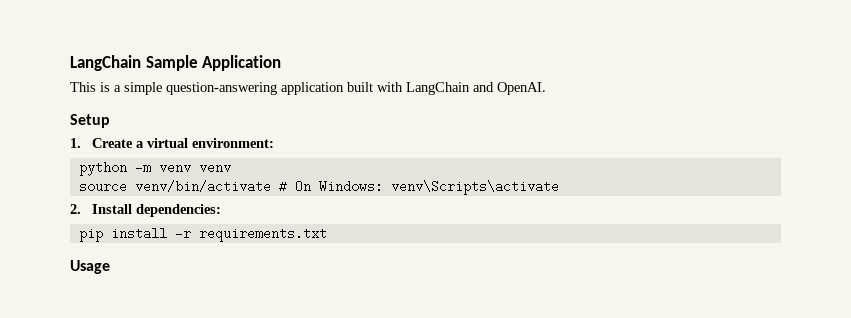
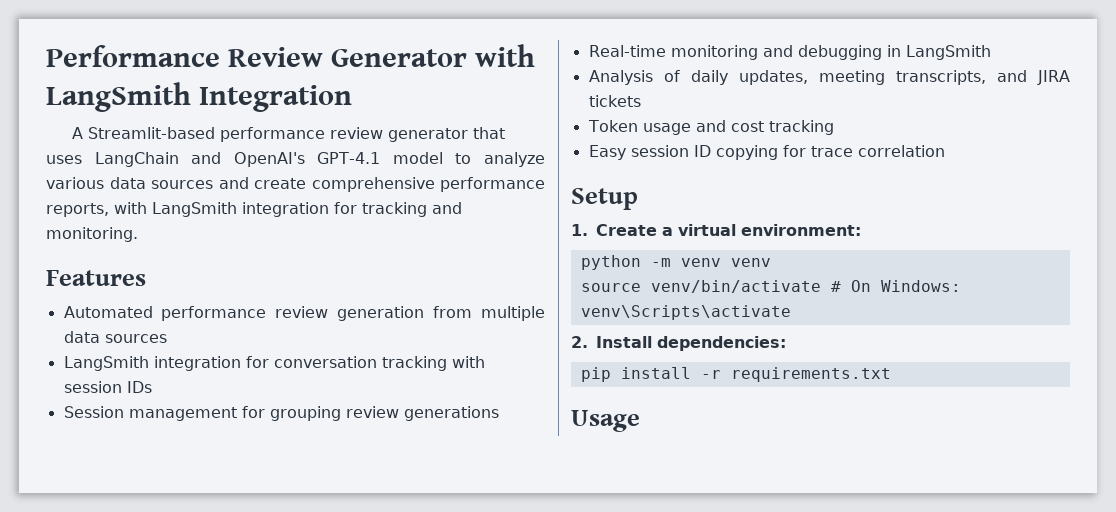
[70,55,282,71] [70,82,546,95] LangChain Sample Application // This is a simple question-answering application built with LangChain and OpenAI. -> [46,44,535,67] [46,82,352,112] [71,127,505,142] [46,152,545,167] [46,177,545,192] [46,202,462,217] [46,227,138,242] [46,270,146,286] [63,306,545,321] [63,331,167,343] [63,356,485,371] [63,381,152,393] [63,406,499,421] [588,45,991,60] [588,70,1070,85] [588,95,641,107] [587,120,834,135] [588,145,945,160] Performance Review Generator with LangSmith Integration // A Streamlit-based performance review generator that uses LangChain and OpenAI's GPT-4.1 model to analyze various data sources and create comprehensive performance reports, with LangSmith integration for tracking and monitoring. // Features // Automated performance review generation from multiple data sources // LangSmith integration for conversation tracking with session IDs // Session management for grouping review generations // Real-time monitoring and debugging in LangSmith // Analysis of daily updates, meeting transcripts, and JIRA tickets // Token usage and cost tracking // Easy session ID copying for trace correlation

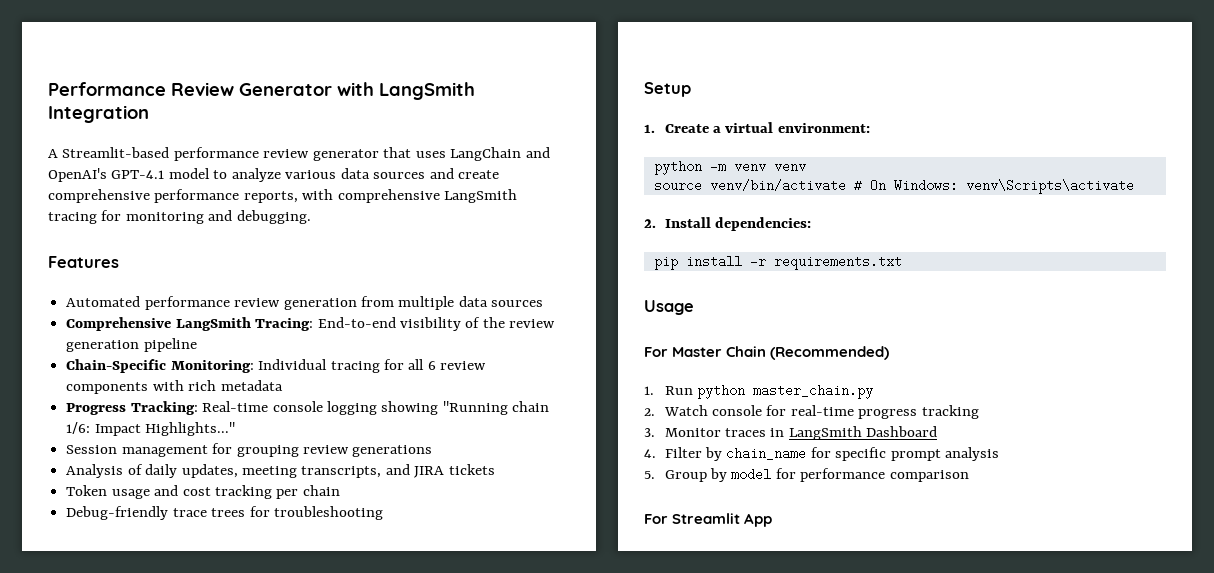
[152,202,462,217] [46,227,138,242] LangSmith integration for tracking and monitoring. -> [337,189,518,203] [48,210,311,224] comprehensive LangSmith tracing for monitoring and debugging.
[63,356,485,371] [63,381,152,393] LangSmith integration for conversation tracking with session IDs -> [66,317,556,331] [66,338,197,352] [66,359,487,373] [66,380,283,394] [66,401,550,415] [66,422,236,436] Comprehensive LangSmith Tracing: End-to-end visibility of the review generation pipeline // Chain-Specific Monitoring: Individual tracing for all 6 review components with rich metadata // Progress Tracking: Real-time console logging showing "Running chain 1/6: Impact Highlights..."
[588,45,991,60] // Real-time monitoring and debugging in LangSmith -> (433, 451) none
[588,145,945,160] // Easy session ID copying for trace correlation -> [276,485,340,499] [66,506,383,520] per chain // Debug-friendly trace trees for troubleshooting
(640, 421) none -> [644,346,890,360] [644,384,873,399] [644,405,979,419] [644,426,938,440] [644,447,1000,461] [644,468,969,482] [644,513,773,527] // For Master Chain (Recommended) // 1. Run python master_chain.py // 2. Watch console for real-time progress tracking // 3. Monitor traces in LangSmith Dashboard // 4. Filter by chain_name for specific prompt analysis // 5. Group by model for performance comparison // For Streamlit App

